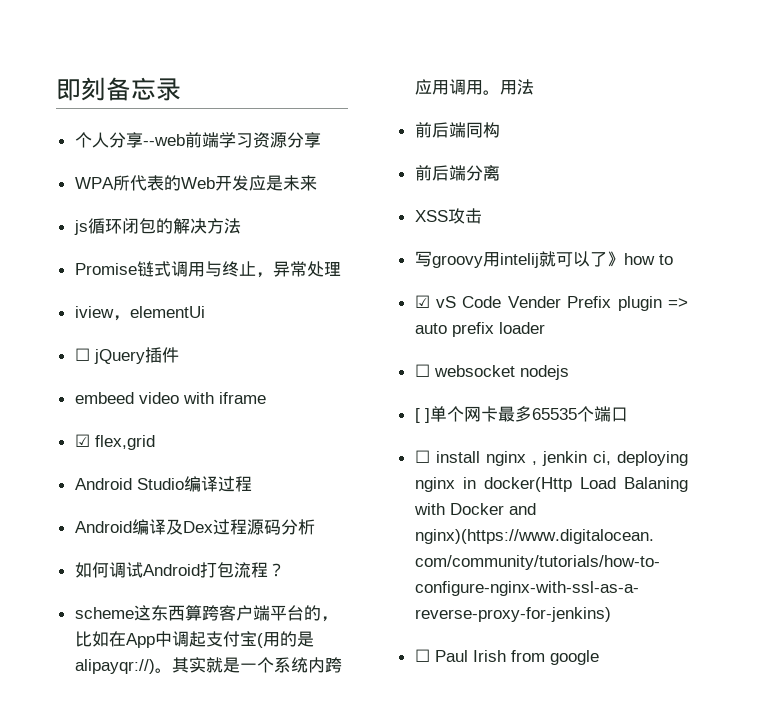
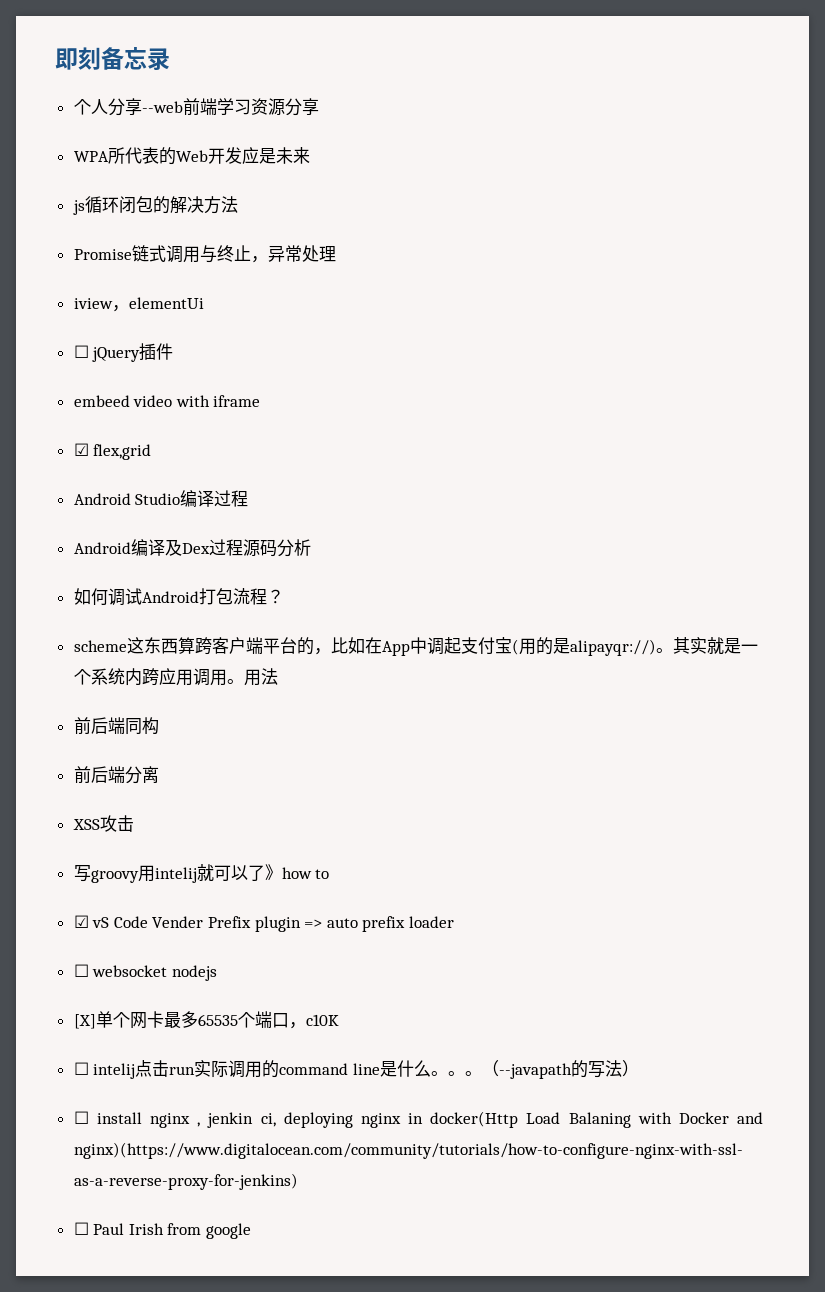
[414,408,430,423] [ ] -> [73,1014,96,1029] [X]
(628, 414) none -> [288,1014,339,1029] [73,1060,639,1079] ，c10K // ☐ intelij点击run实际调用的command line是什么。。。（--javapath的写法）

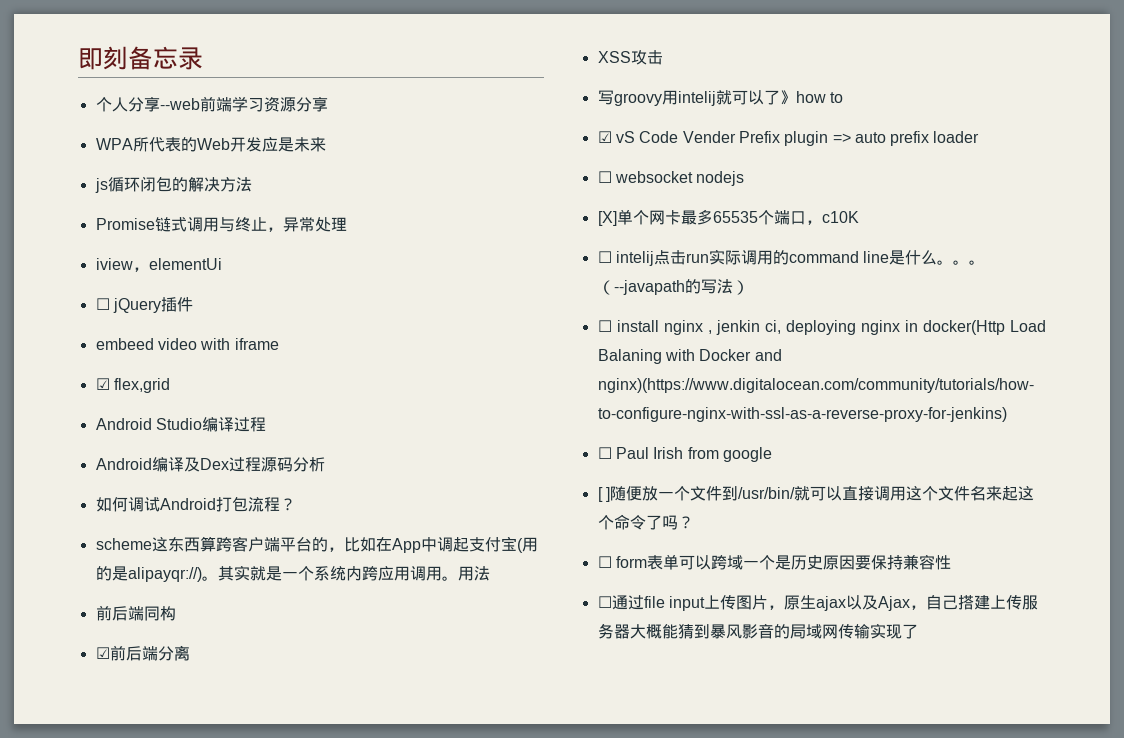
(159, 726) none -> [95,647,110,659] ☑
(252, 1231) none -> [597,486,1034,502] [597,514,694,530] [597,554,951,570] [597,595,1038,611] [597,623,918,639] // [ ]随便放一个文件到/usr/bin/就可以直接调用这个文件名来起这个命令了吗？ // ☐ form表单可以跨域一个是历史原因要保持兼容性 // ☐通过file input上传图片，原生ajax以及Ajax，自己搭建上传服务器大概能猜到暴风影音的局域网传输实现了

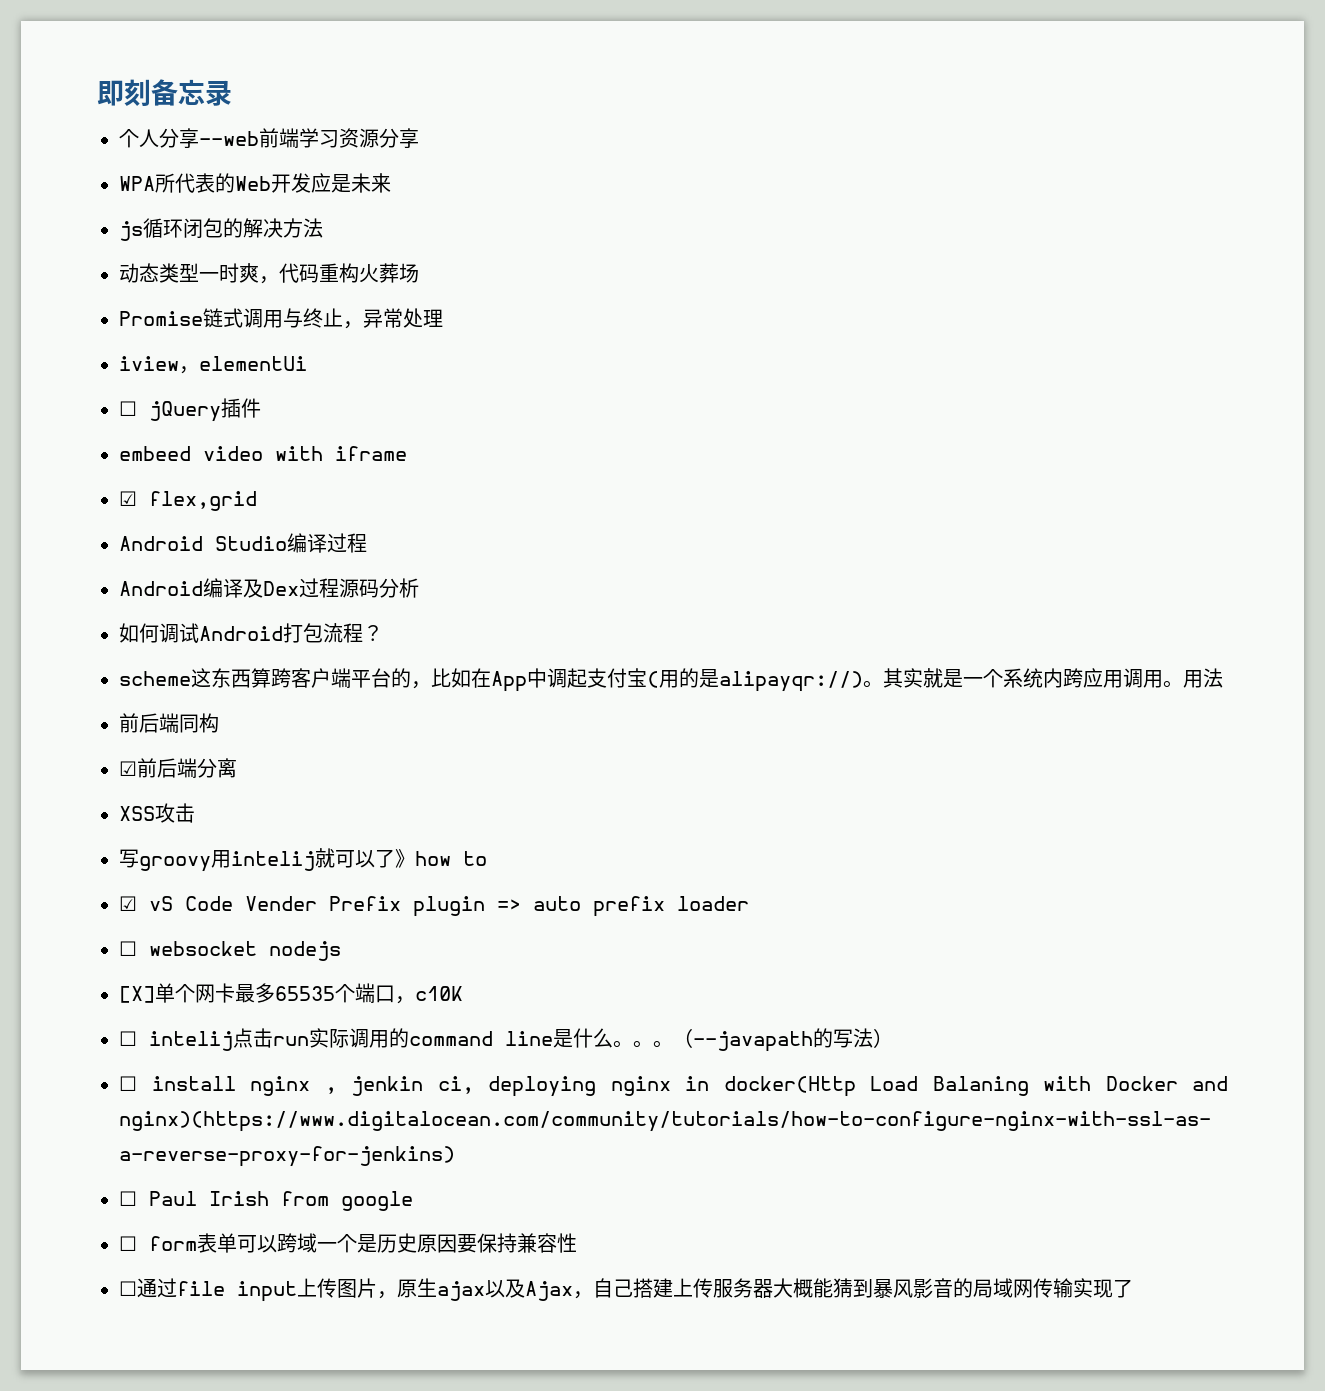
(252, 184) none -> [119,263,419,284] // 动态类型一时爽，代码重构火葬场
[597,486,1034,502] [597,514,694,530] // [ ]随便放一个文件到/usr/bin/就可以直接调用这个文件名来起这个命令了吗？ -> (413, 1201) none

